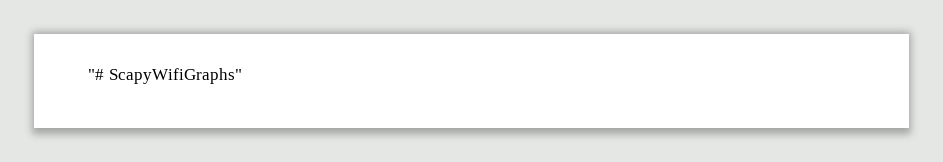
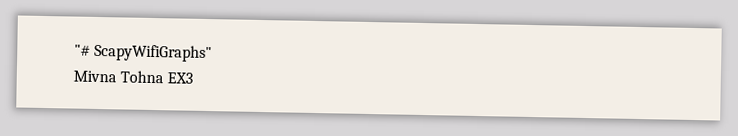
(242, 76) none -> [73,70,194,84] // Mivna Tohna EX3

